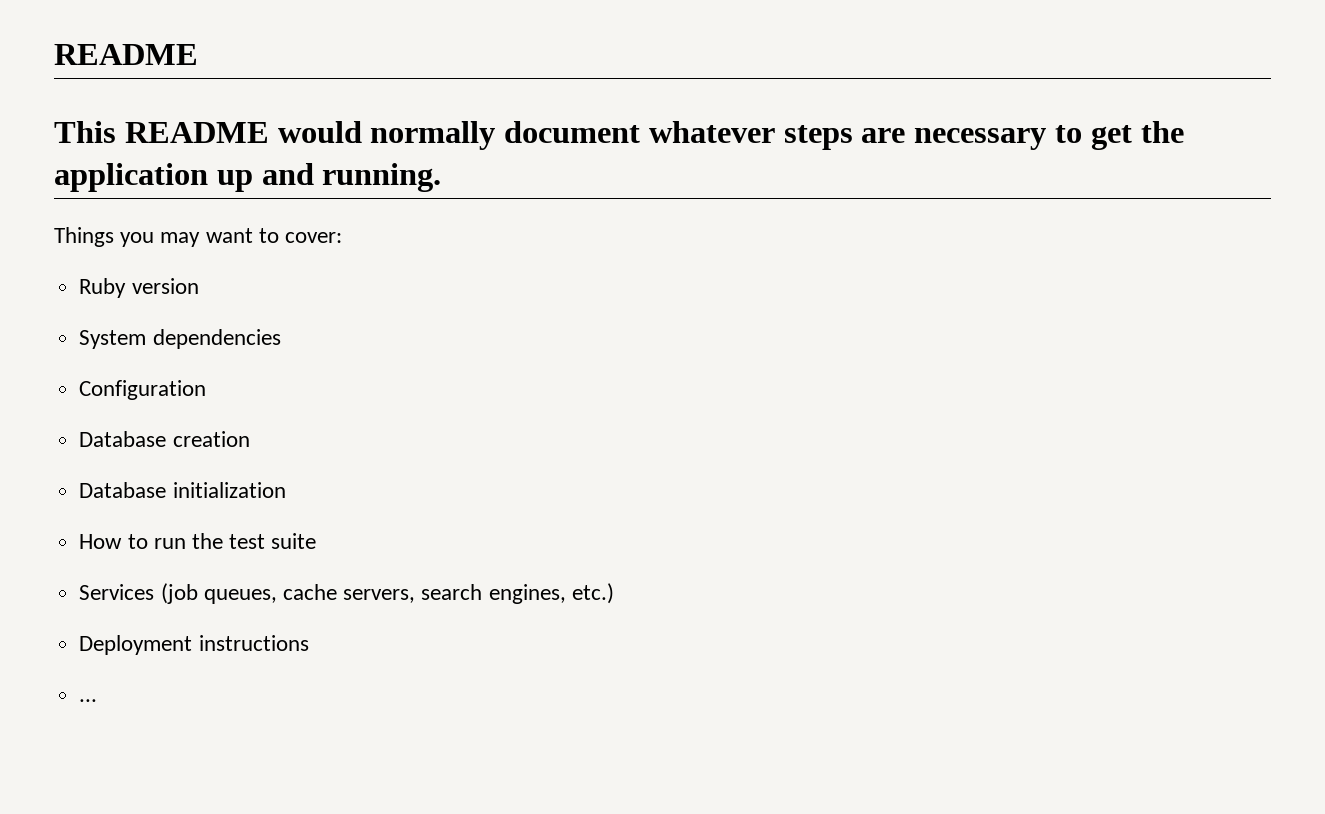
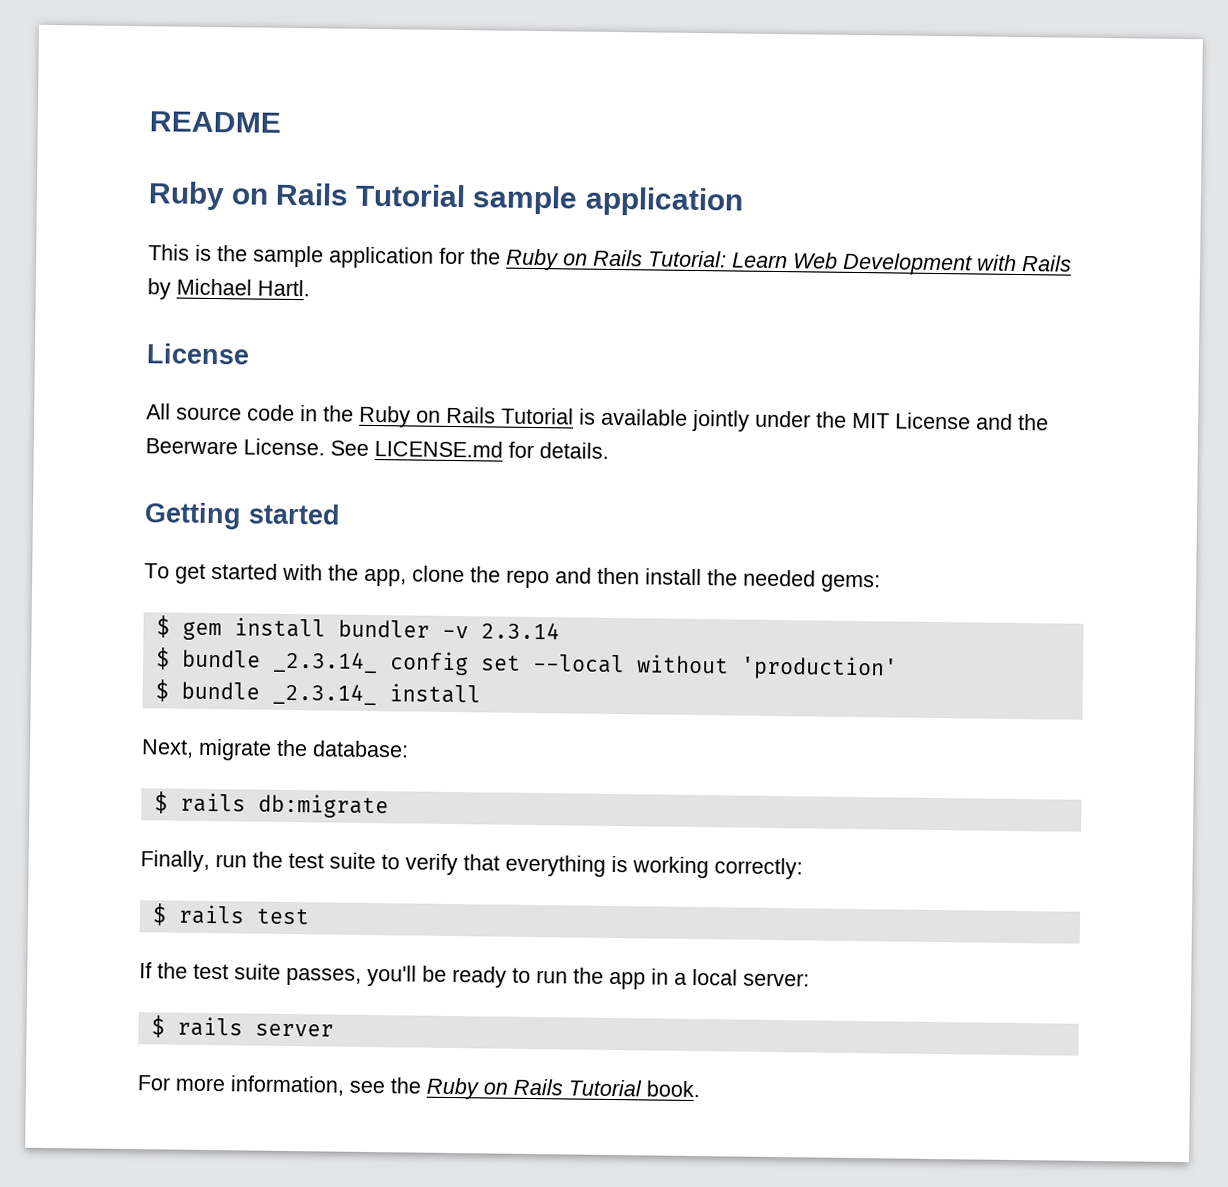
[54,121,1184,150] [54,163,442,192] [54,227,343,247] [79,278,199,298] [79,329,281,349] [79,380,207,400] [79,431,250,447] [79,482,286,498] [79,533,317,549] [79,583,614,604] [79,635,309,655] [79,699,98,702] This README would normally document whatever steps are necessary to get the application up and running. // Things you may want to cover: // Ruby version // System dependencies // Configuration // Database creation // Database initialization // How to run the test suite // Services (job queues, cache servers, search engines, etc.) // Deployment instructions // ... -> [148,181,744,217] [148,244,1072,276] [147,278,310,300] [146,343,250,365] [146,403,1049,432] [145,438,609,459] [144,502,341,530] [144,563,881,593] [155,615,560,641] [155,647,898,681] [154,679,481,706] [141,738,409,761] [153,791,389,819] [140,850,803,880] [151,903,310,926] [139,962,810,990] [150,1015,334,1038] [137,1075,700,1100] Ruby on Rails Tutorial sample application // This is the sample application for the Ruby on Rails Tutorial: Learn Web Development with Rails by Michael Hartl. // License // All source code in the Ruby on Rails Tutorial is available jointly under the MIT License and the Beerware License. See LICENSE.md for details. // Getting started // To get started with the app, clone the repo and then install the needed gems: // $ gem install bundler -v 2.3.14 // $ bundle _2.3.14_ config set --local without 'production' // $ bundle _2.3.14_ install // Next, migrate the database: // $ rails db:migrate // Finally, run the test suite to verify that everything is working correctly: // $ rails test // If the test suite passes, you'll be ready to run the app in a local server: // $ rails server // For more information, see the Ruby on Rails Tutorial book.

